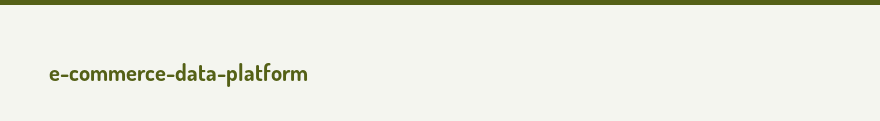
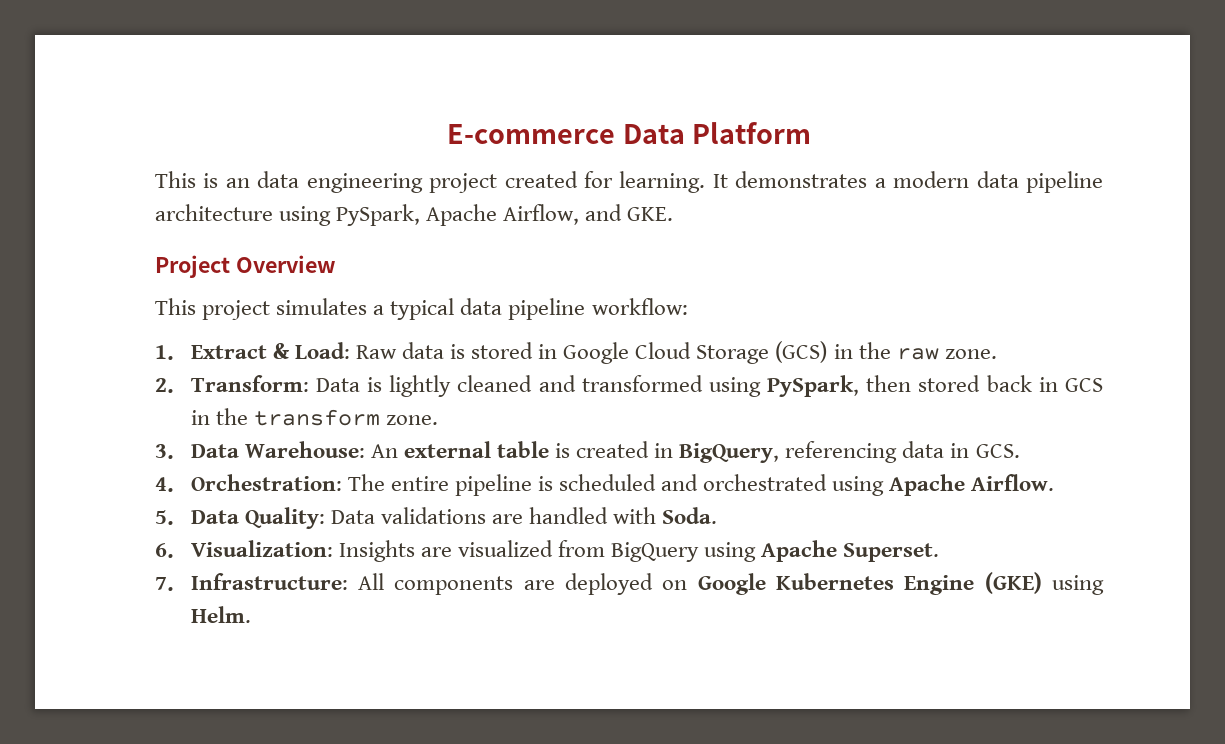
[49,63,308,87] e-commerce-data-platform -> [447,122,811,144] [155,171,1104,193] [155,204,674,226] [155,255,336,278] [155,298,688,320] [155,341,997,364] [155,375,1103,397] [190,408,438,426] [155,441,1020,463] [155,474,1055,496] [155,507,718,529] [155,540,940,562] [155,572,1104,595] [190,606,251,623] E-commerce Data Platform // This is an data engineering project created for learning. It demonstrates a modern data pipeline architecture using PySpark, Apache Airflow, and GKE. // Project Overview // This project simulates a typical data pipeline workflow: // 1. Extract & Load: Raw data is stored in Google Cloud Storage (GCS) in the raw zone. // 2. Transform: Data is lightly cleaned and transformed using PySpark, then stored back in GCS in the transform zone. // 3. Data Warehouse: An external table is created in BigQuery, referencing data in GCS. // 4. Orchestration: The entire pipeline is scheduled and orchestrated using Apache Airflow. // 5. Data Quality: Data validations are handled with Soda. // 6. Visualization: Insights are visualized from BigQuery using Apache Superset. // 7. Infrastructure: All components are deployed on Google Kubernetes Engine (GKE) using Helm.

